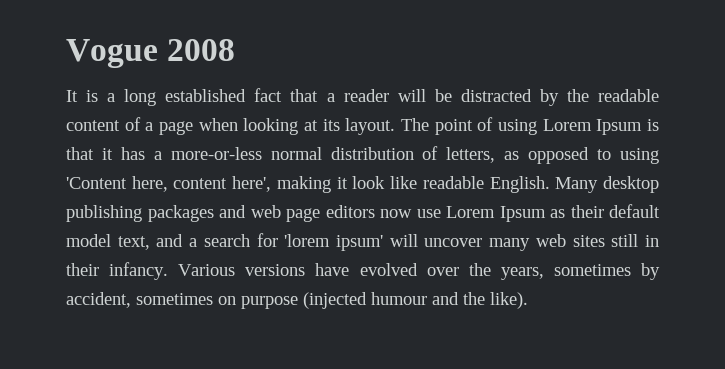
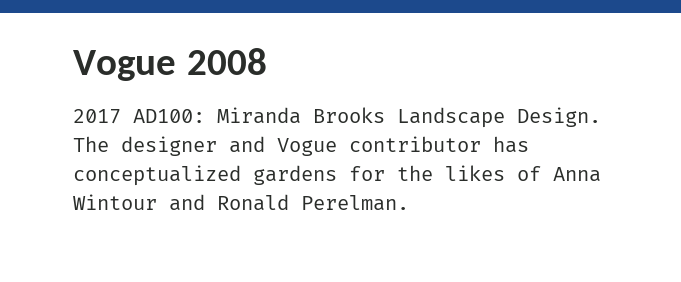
[66,88,659,106] [66,117,659,135] [66,146,659,164] [66,176,660,193] [66,204,660,222] [66,233,659,251] [66,262,661,280] [66,292,528,309] It is a long established fact that a reader will be distracted by the readable content of a page when looking at its layout. The point of using Lorem Ipsum is that it has a more-or-less normal distribution of letters, as opposed to using 'Content here, content here', making it look like readable English. Many desktop publishing packages and web page editors now use Lorem Ipsum as their default model text, and a search for 'lorem ipsum' will uncover many web sites still in their infancy. Various versions have evolved over the years, sometimes by accident, sometimes on purpose (injected humour and the like). -> [73,107,601,128] [73,136,529,156] [73,165,601,186] [73,194,409,211] 2017 AD100: Miranda Brooks Landscape Design. The designer and Vogue contributor has conceptualized gardens for the likes of Anna Wintour and Ronald Perelman.

